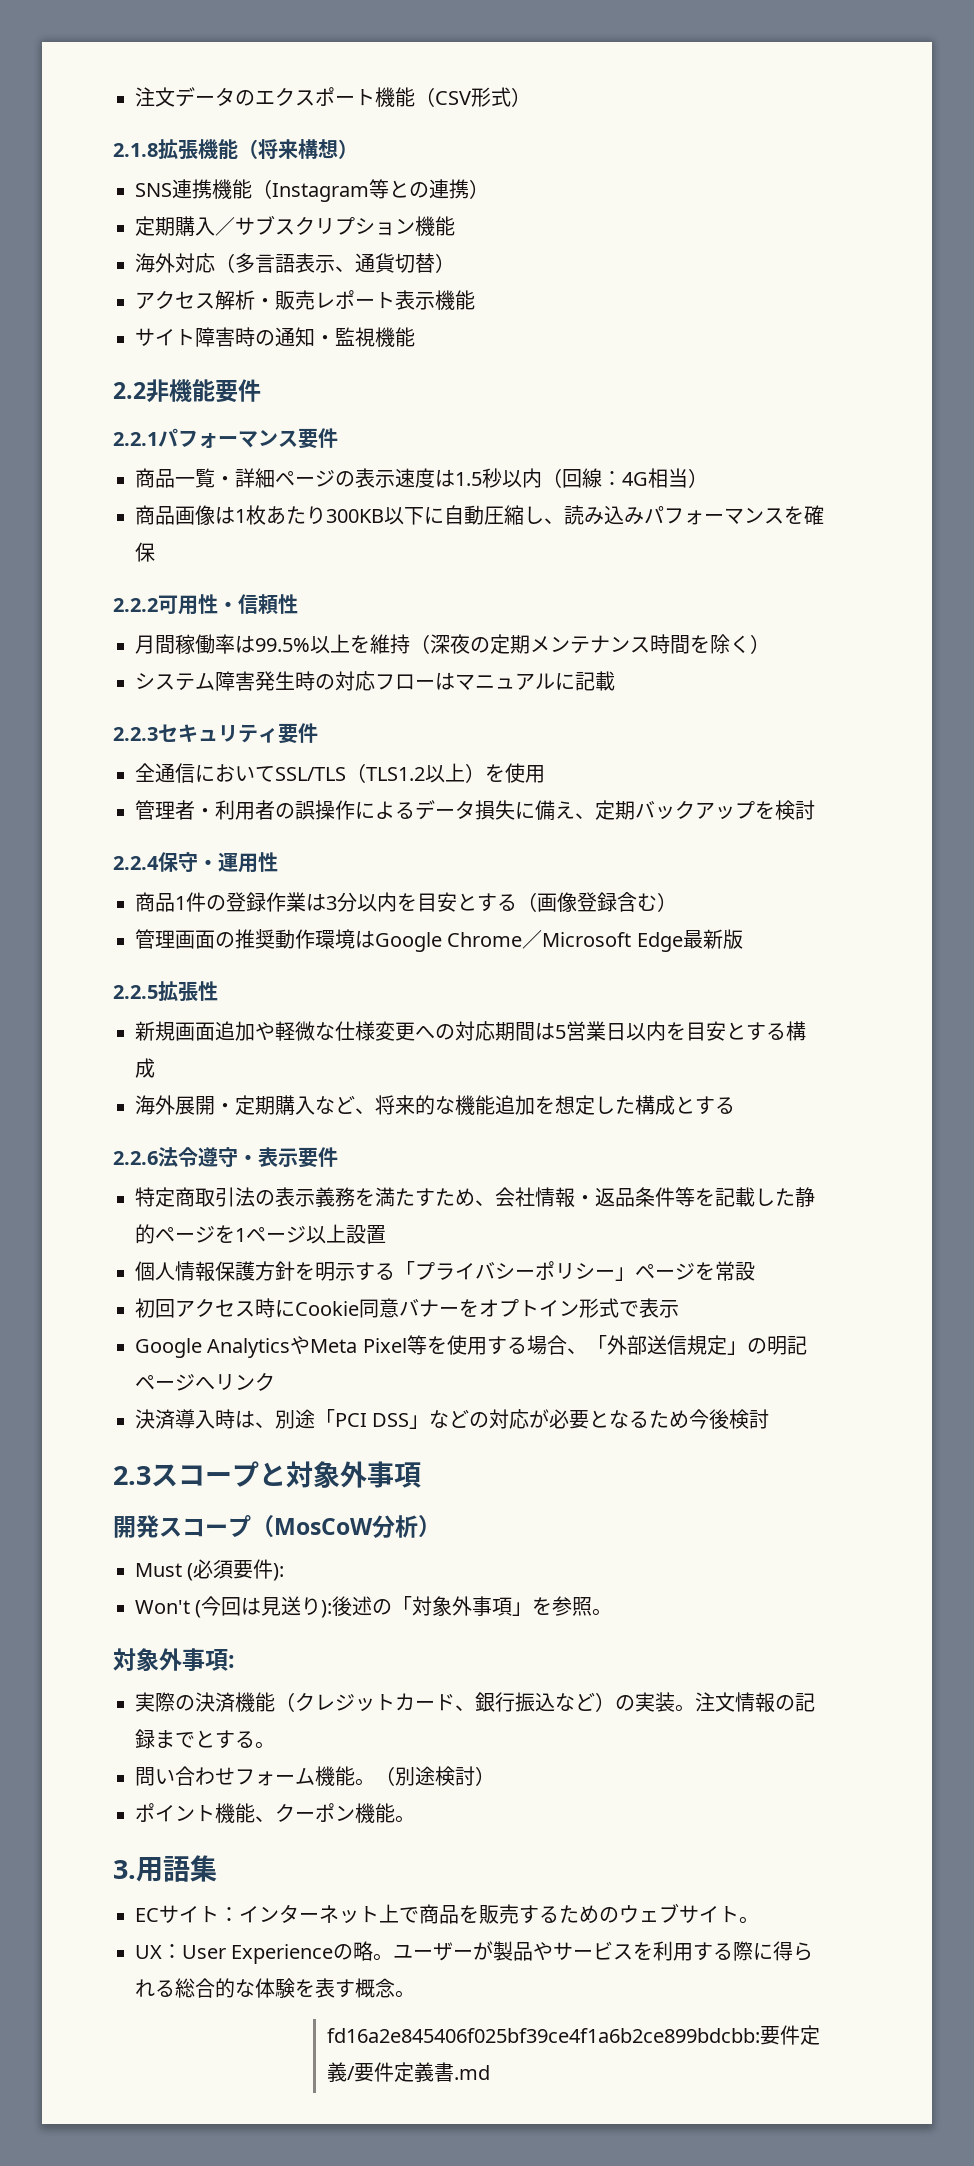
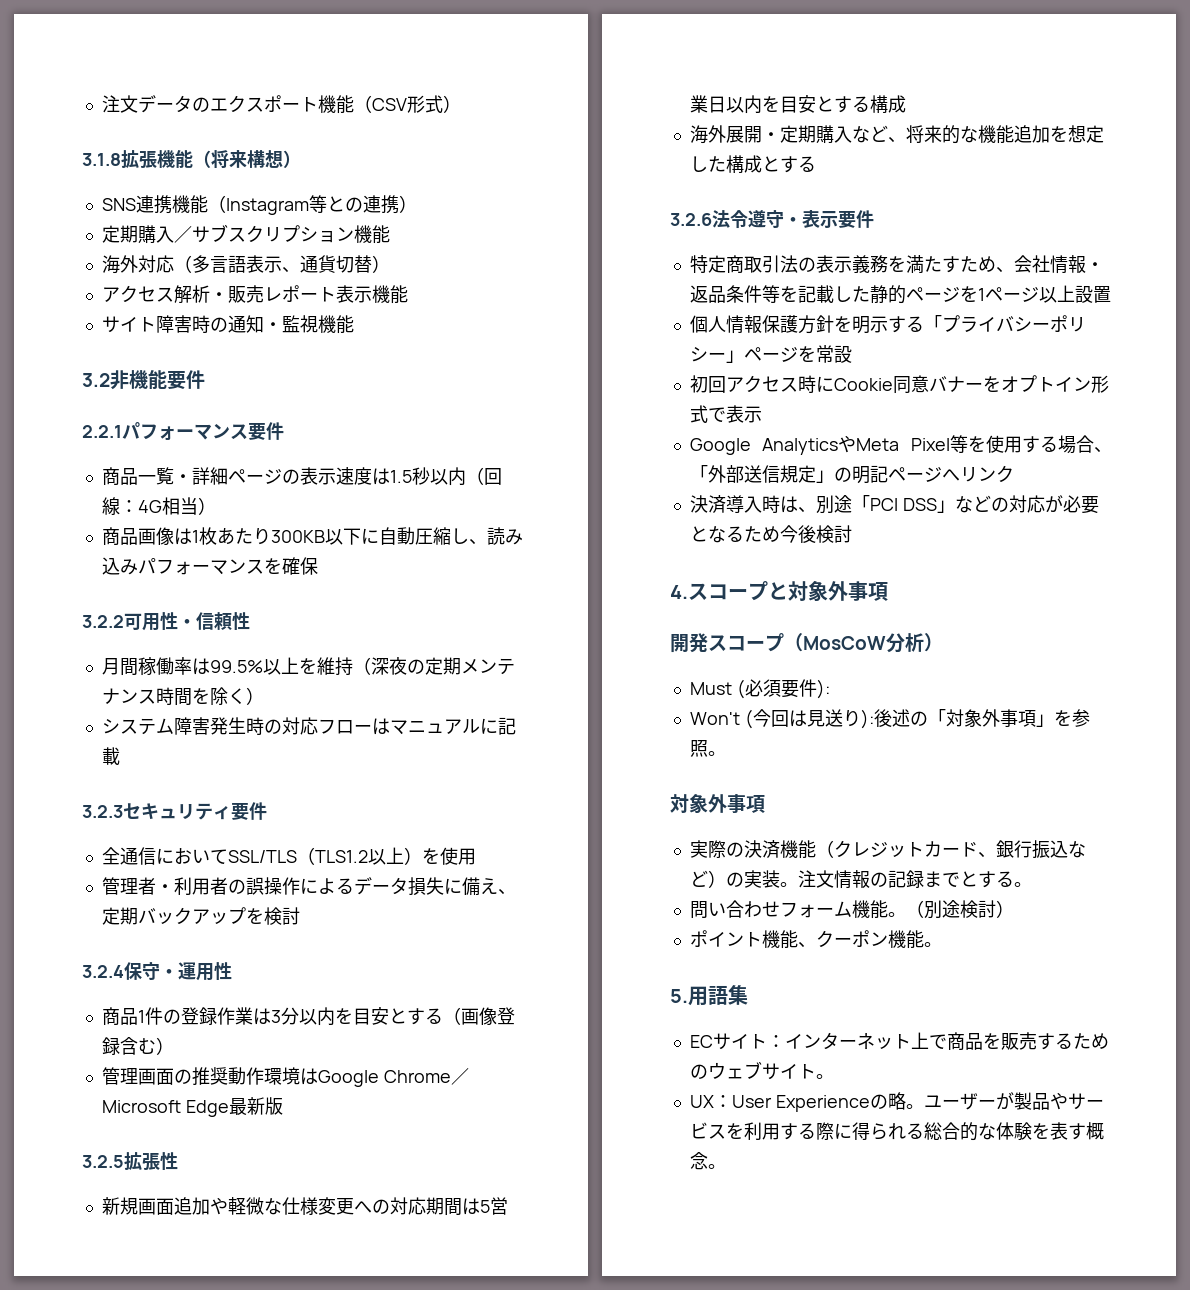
[113,143,158,157] 2.1.8 -> [82,153,121,166] 3.1.8
[113,382,146,399] 2.2 -> [82,373,110,387] 3.2
[113,598,158,612] 2.2.2 -> [82,615,124,628] 3.2.2
[113,727,158,741] 2.2.3 -> [82,805,123,818] 3.2.3
[113,856,159,870] 2.2.4 -> [82,965,124,978] 3.2.4
[113,985,158,999] 2.2.5 -> [82,1155,124,1168] 3.2.5
[113,1151,158,1165] 2.2.6 -> [670,213,712,226] 3.2.6
[113,1466,151,1485] 2.3 -> [670,585,688,599] 4.
[228,1655,235,1668] : -> (765, 804) none
[113,1860,136,1879] 3. -> [670,989,688,1003] 5.
[326,2025,820,2045] [326,2062,490,2082] // fd16a2e845406f025bf39ce4f1a6b2ce899bdcbb:要件定義/要件定義書.md -> (726, 1166) none

